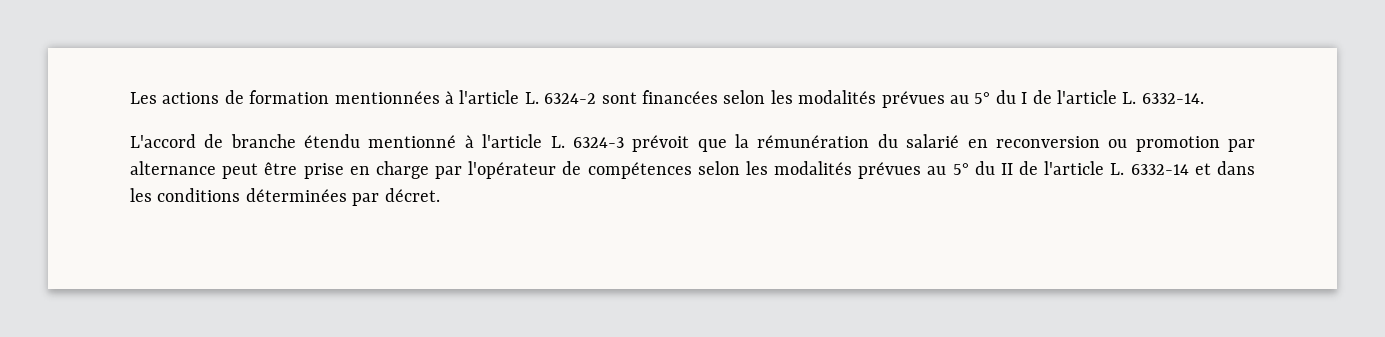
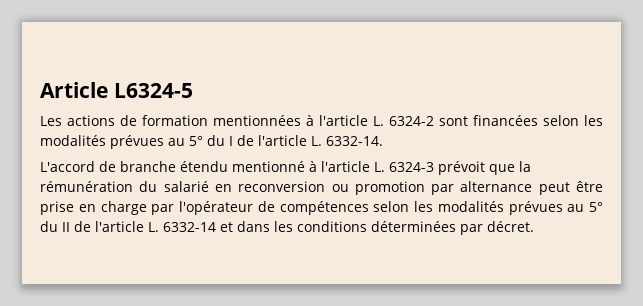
(130, 98) none -> [40,82,193,98] Article L6324-5 //

